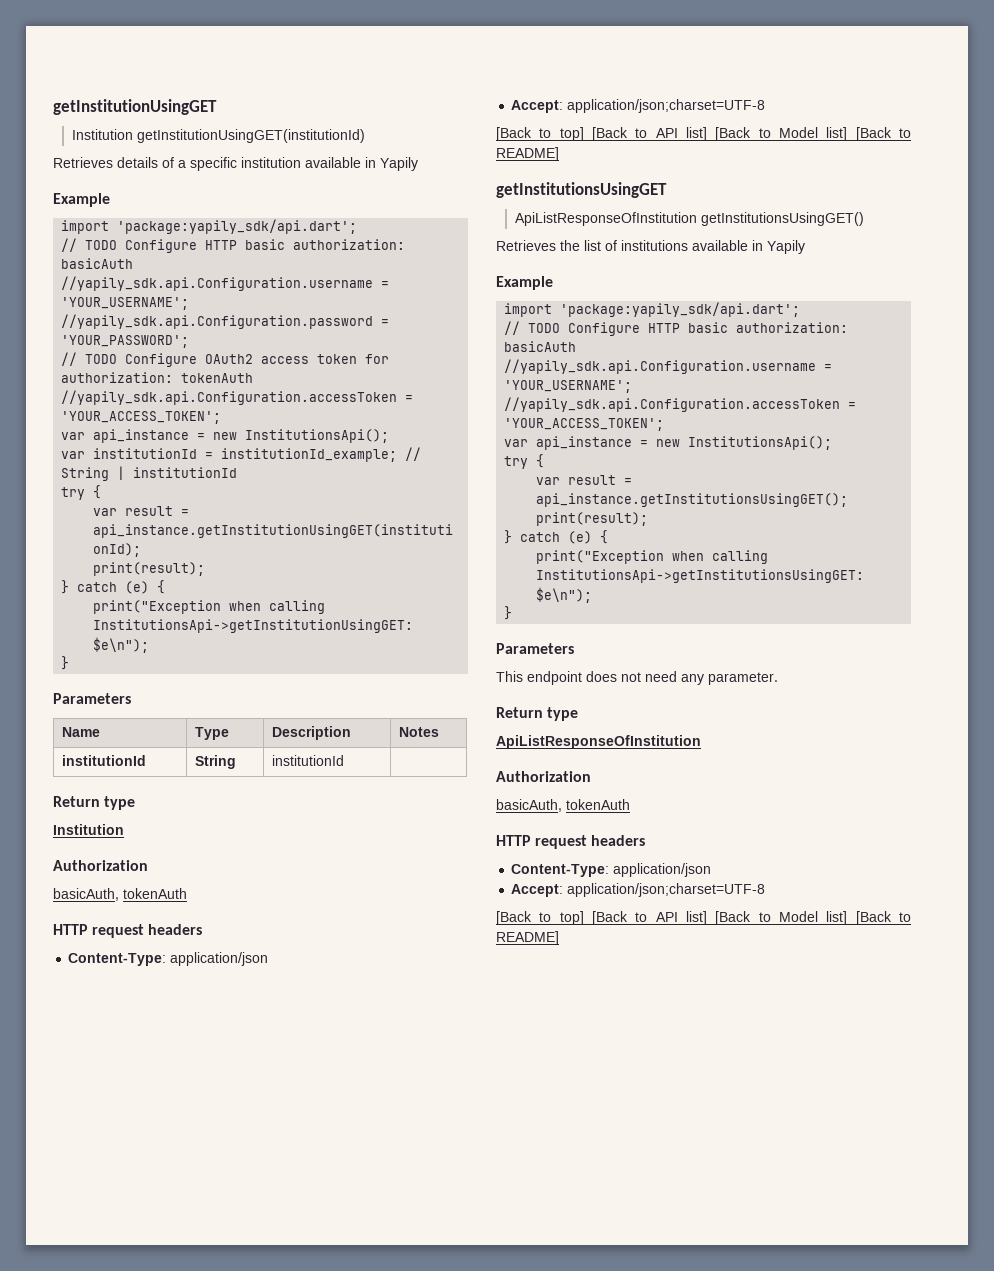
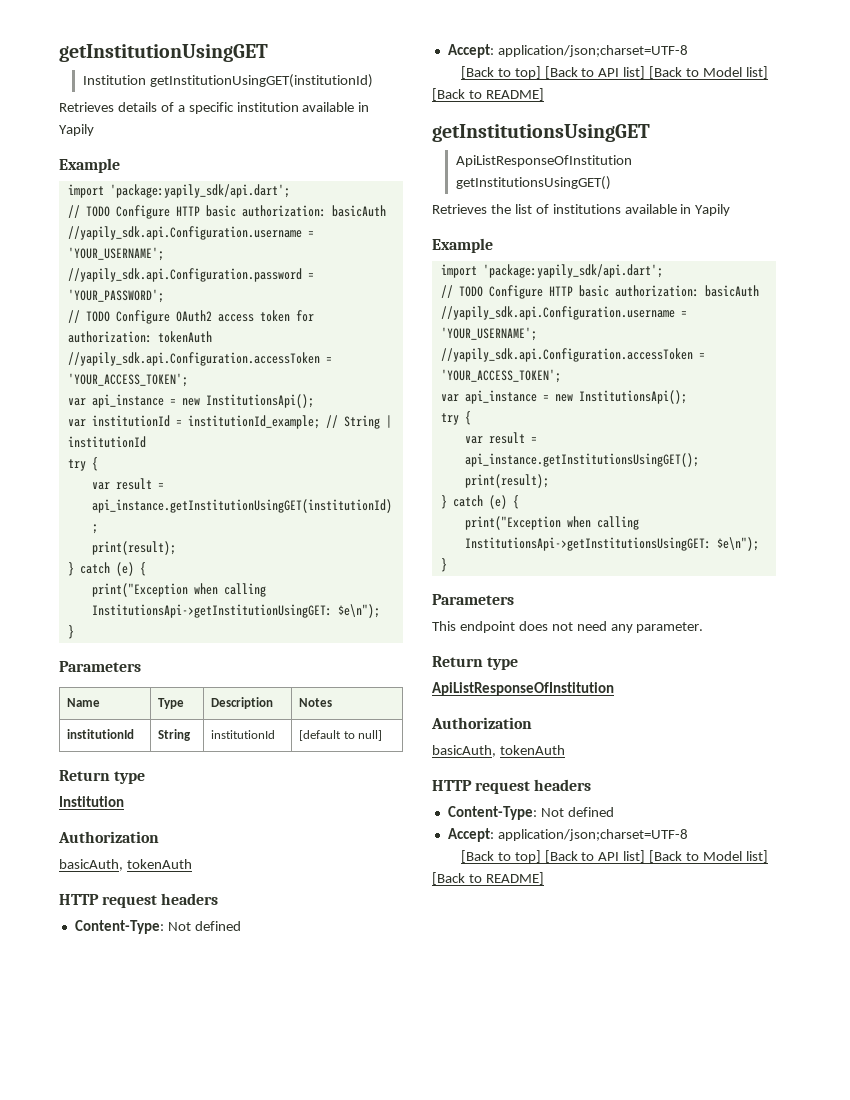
(345, 760) none -> [299,730,383,741] [default to null]
[170,952,269,966] application/json -> [167,921,241,931] Not defined
[613,863,712,877] application/json -> [540,807,614,817] Not defined

